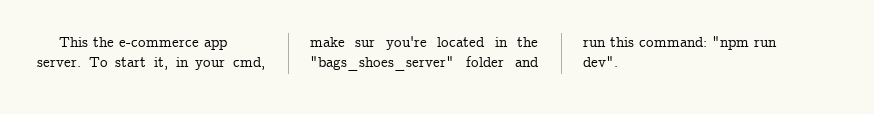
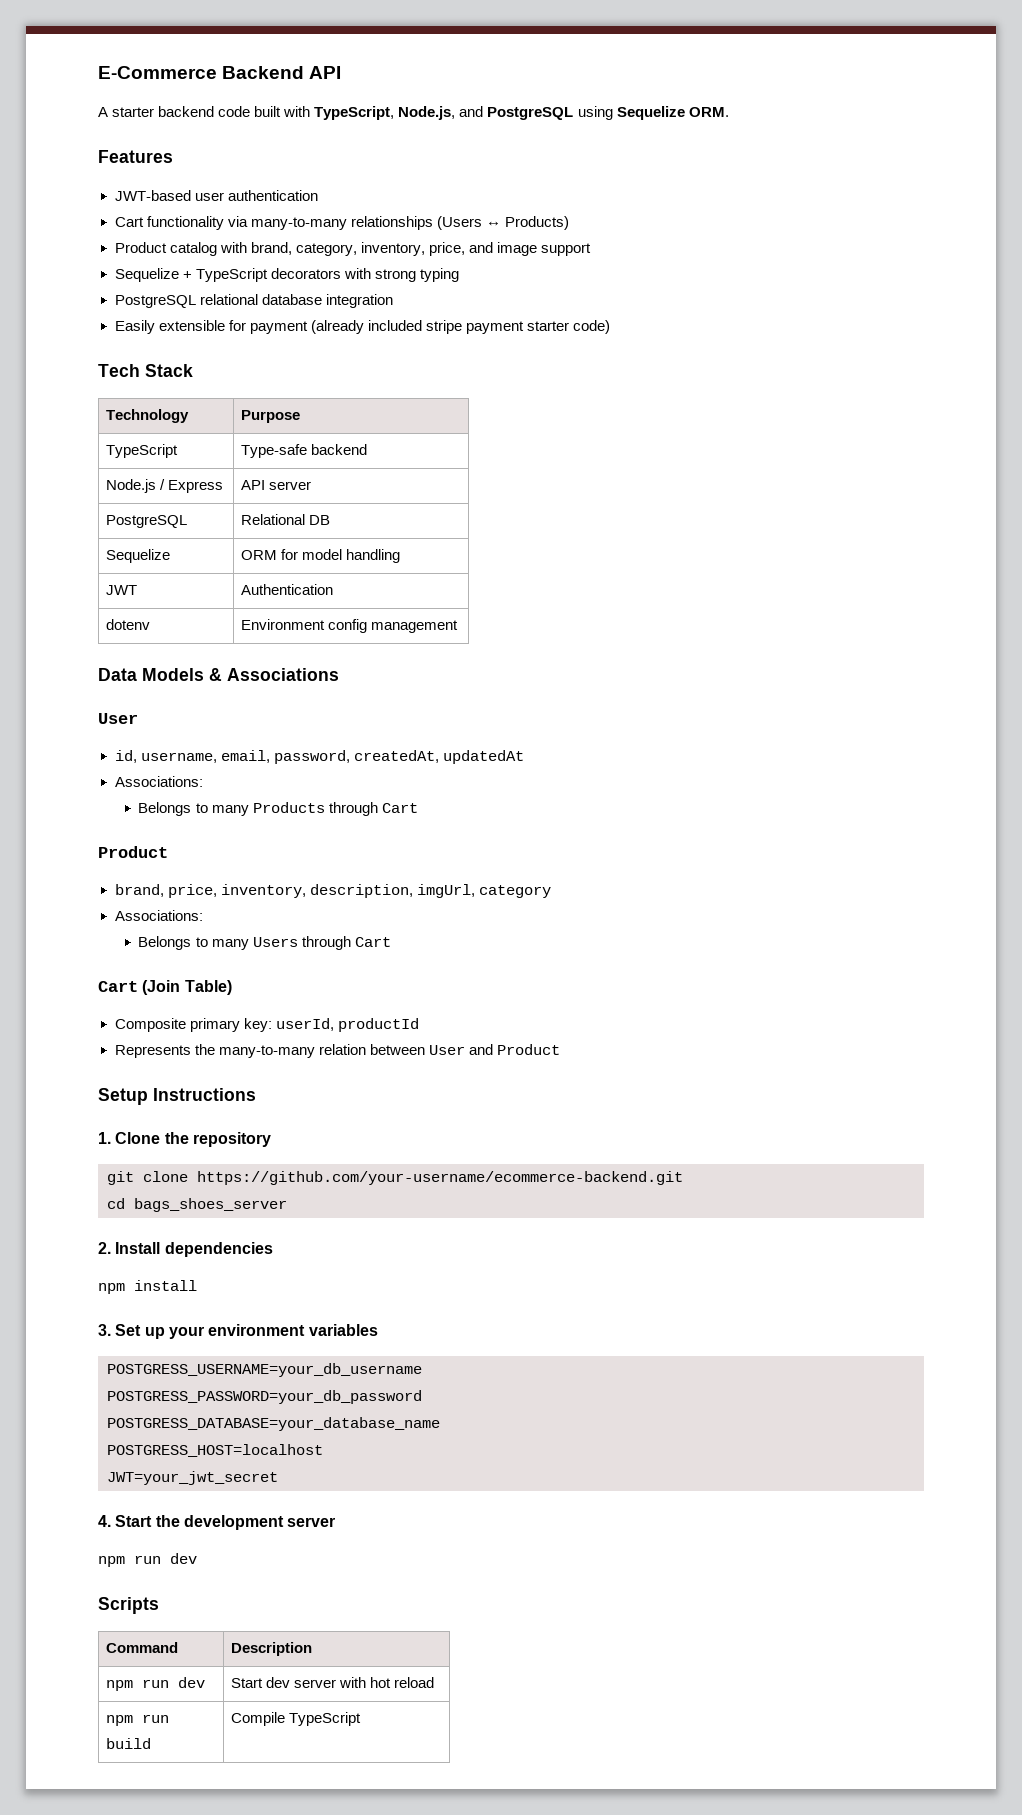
[58,37,227,50] [37,57,265,70] [310,36,538,50] [310,56,539,71] [583,36,777,50] [583,56,618,67] This the e-commerce app server. To start it, in your cmd, make sur you're located in the "bags_shoes_server" folder and run this command: "npm run dev". -> [98,66,342,79] [98,106,729,120] [98,150,173,163] [114,190,318,201] [114,216,569,230] [114,242,591,256] [114,268,459,282] [114,294,393,308] [114,320,610,334] [98,364,193,377] [105,409,189,423] [240,410,300,423] [105,444,178,458] [240,444,367,458] [105,479,223,493] [240,480,311,490] [105,515,187,528] [240,514,330,525] [105,549,170,563] [240,549,400,563] [105,585,137,595] [240,584,333,595] [105,619,150,630] [240,619,458,633] [98,668,339,681] [98,713,138,724] [114,750,524,764] [114,776,203,787] [138,802,418,816] [98,846,168,858] [114,884,551,898] [114,910,203,921] [138,936,391,950] [98,980,232,995] [114,1018,419,1032] [114,1044,560,1058] [98,1088,256,1105] [98,1132,271,1147] [107,1171,683,1185] [107,1198,287,1212] [98,1242,273,1257] [98,1280,197,1294] [98,1324,378,1339] [107,1363,422,1377] [107,1390,422,1404] [107,1417,440,1431] [107,1444,323,1457] [107,1471,278,1485] [98,1515,336,1530] [98,1553,197,1567] [98,1597,159,1614] [105,1642,178,1653] [230,1642,312,1656] [105,1677,205,1691] [230,1677,434,1688] [105,1714,169,1726] [105,1738,151,1749] [230,1712,361,1726] E-Commerce Backend API // A starter backend code built with TypeScript, Node.js, and PostgreSQL using Sequelize ORM. // Features // JWT-based user authentication // Cart functionality via many-to-many relationships (Users ↔ Products) // Product catalog with brand, category, inventory, price, and image support // Sequelize + TypeScript decorators with strong typing // PostgreSQL relational database integration // Easily extensible for payment (already included stripe payment starter code) // Tech Stack // Technology | Purpose // TypeScript | Type-safe backend // Node.js / Express | API server // PostgreSQL | Relational DB // Sequelize | ORM for model handling // JWT | Authentication // dotenv | Environment config management // Data Models & Associations // User // id, username, email, password, createdAt, updatedAt // Associations: // Belongs to many Products through Cart // Product // brand, price, inventory, description, imgUrl, category // Associations: // Belongs to many Users through Cart // Cart (Join Table) // Composite primary key: userId, productId // Represents the many-to-many relation between User and Product // Setup Instructions // 1. Clone the repository // git clone https://github.com/your-username/ecommerce-backend.git // cd bags_shoes_server // 2. Install dependencies // npm install // 3. Set up your environment variables // POSTGRESS_USERNAME=your_db_username // POSTGRESS_PASSWORD=your_db_password // POSTGRESS_DATABASE=your_database_name // POSTGRESS_HOST=localhost // JWT=your_jwt_secret // 4. Start the development server // npm run dev // Scripts // Command | Description // npm run dev | Start dev server with hot reload // npm run build | Compile TypeScript

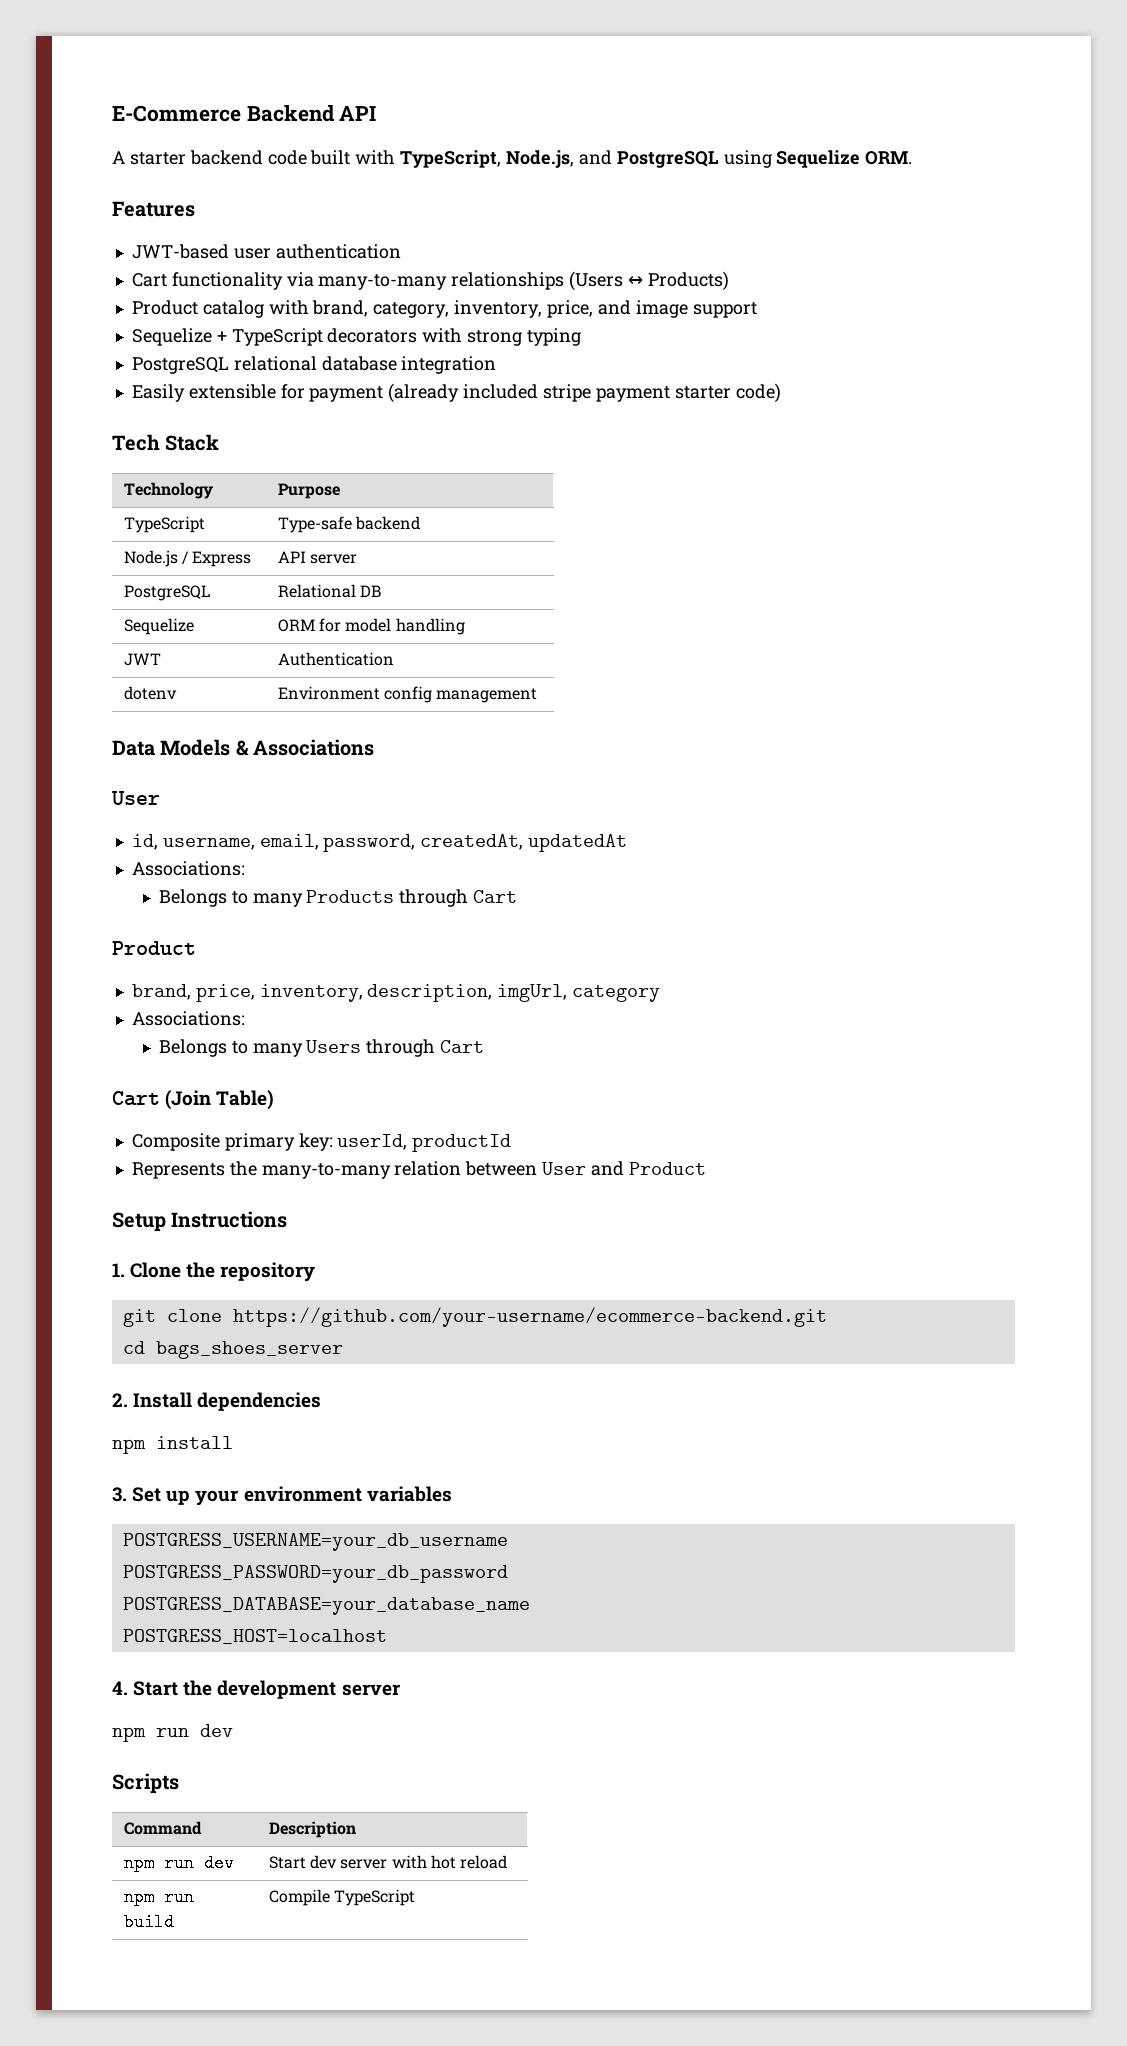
[107,1471,278,1485] // JWT=your_jwt_secret -> (387, 1636) none

